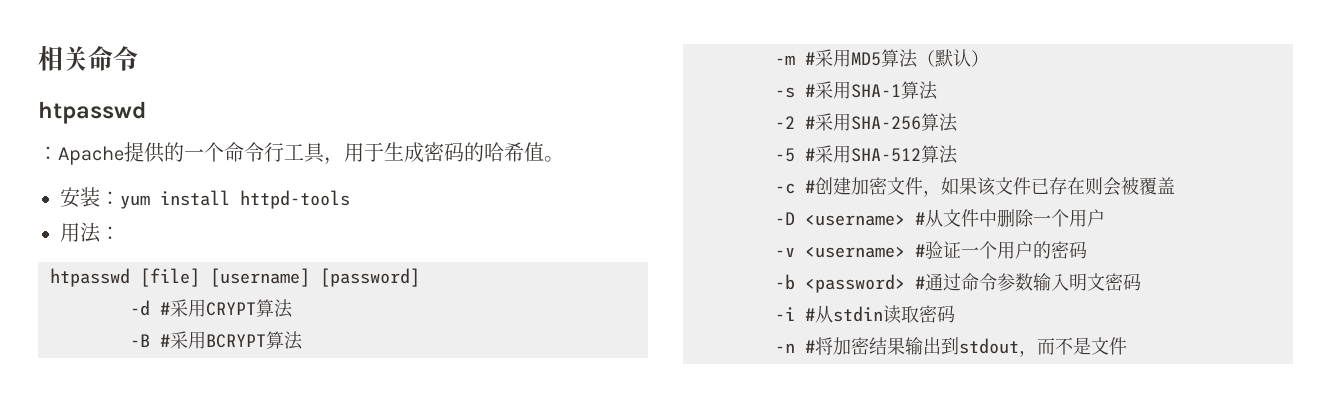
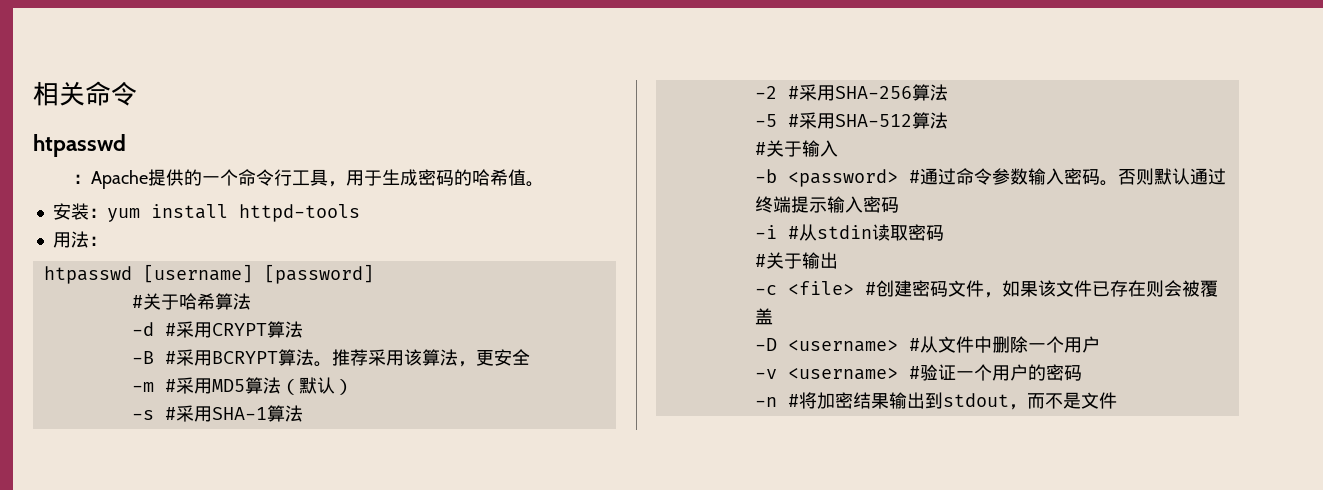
[140,268,200,287] [file] -> (132, 275) none
(420, 277) none -> [131,293,251,310] // #关于哈希算法
(303, 340) none -> [313,349,530,367] 。推荐采用该算法，更安全
(958, 154) none -> [754,140,838,157] [754,168,1226,187] [754,196,899,213] [754,224,944,241] [754,252,838,269] // #关于输入 // -b <password> #通过命令参数输入密码。否则默认通过终端提示输入密码 // -i #从stdin读取密码 // #关于输出
(795, 188) none -> [787,281,854,295] <file>
[851,177,887,195] 加密 -> [911,280,948,297] 密码
[775,273,1141,293] [775,305,955,324] // -b <password> #通过命令参数输入明文密码 // -i #从stdin读取密码 -> (1082, 373) none

